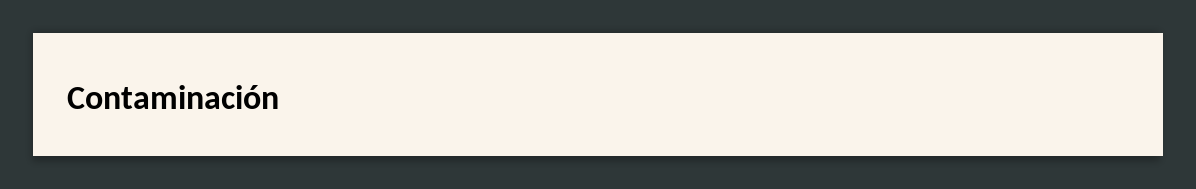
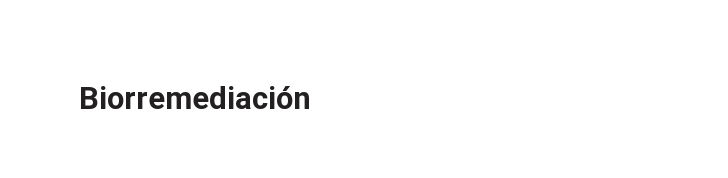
[67,85,279,109] Contaminación -> [79,86,311,109] Biorremediación

